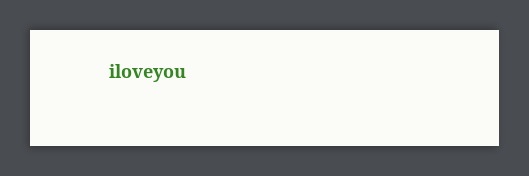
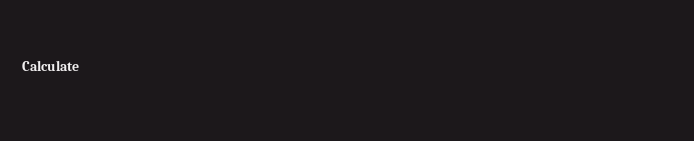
[109,64,186,82] iloveyou -> [22,60,79,71] Calculate

